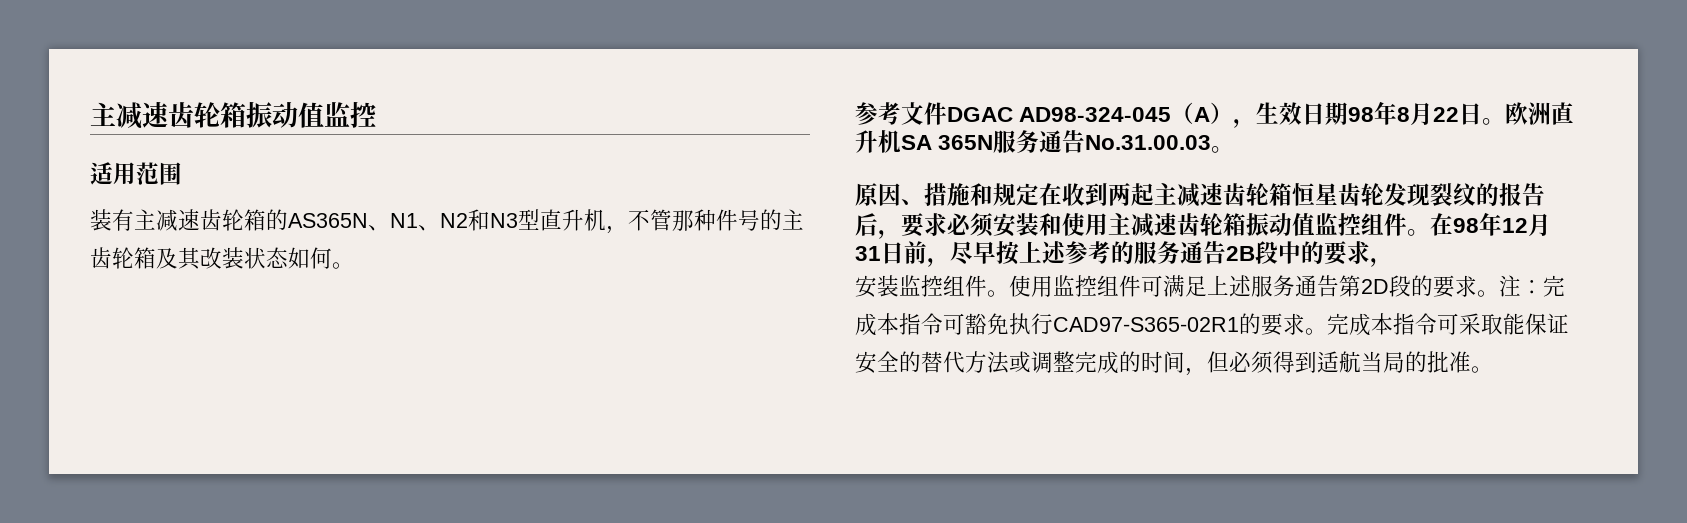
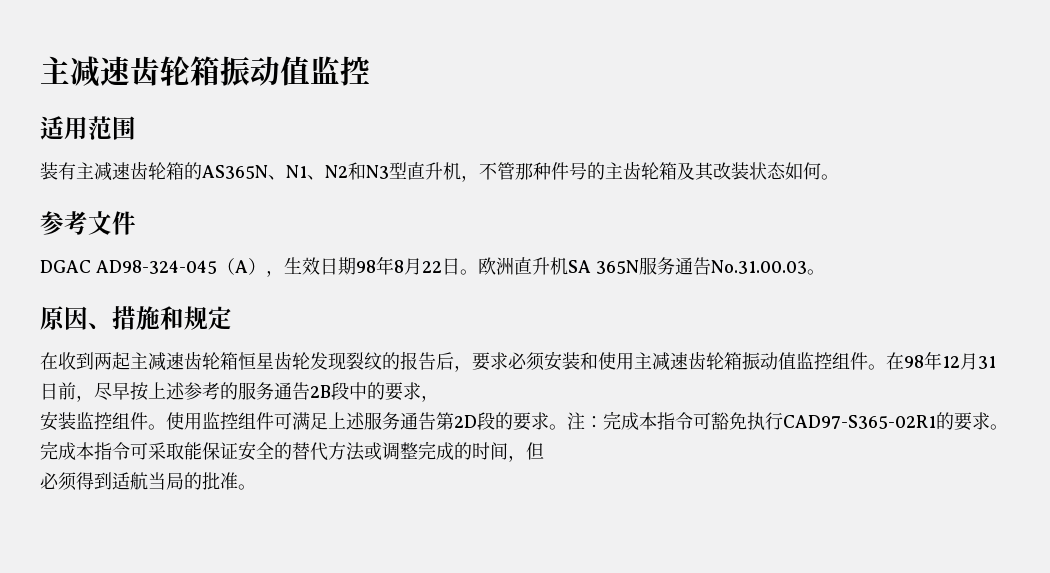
(947, 113) none -> (136, 223) //
(1039, 194) none -> (232, 318) //
(1229, 362) none -> (544, 451) //

